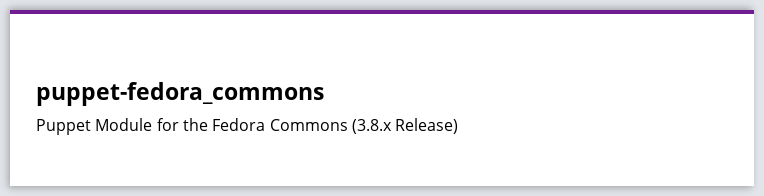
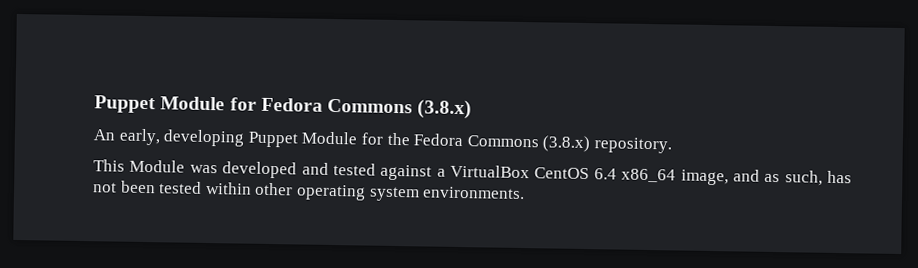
[36,82,324,106] puppet-fedora_commons // -> [94,95,473,120] [93,128,246,147] Puppet Module for Fedora Commons (3.8.x) // An early, developing
[351,118,459,134] (3.8.x Release) -> [542,135,672,154] [93,159,852,186] [93,180,526,202] (3.8.x) repository. // This Module was developed and tested against a VirtualBox CentOS 6.4 x86_64 image, and as such, has not been tested within other operating system environments.

